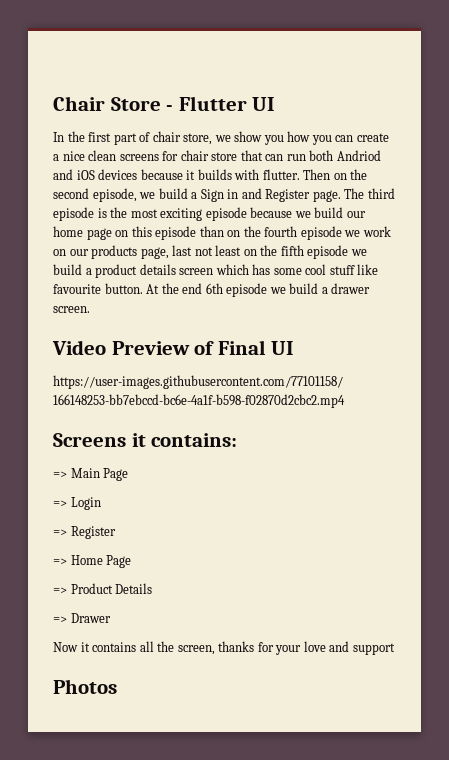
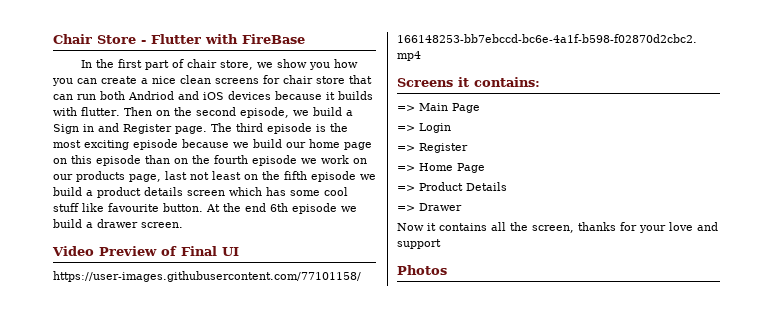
[252,97,276,111] UI -> [205,34,305,44] with FireBase

